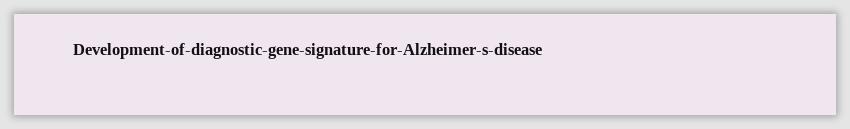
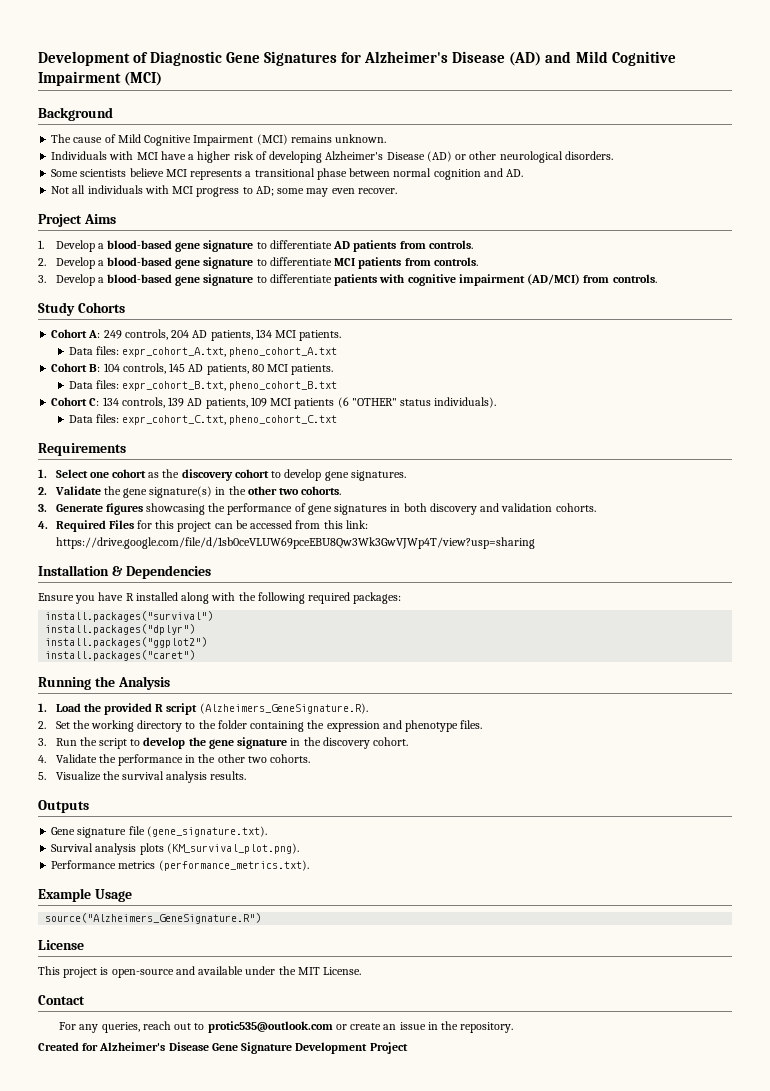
[73,43,542,59] Development-of-diagnostic-gene-signature-for-Alzheimer-s-disease -> [38,51,676,66] [38,71,163,86] [38,107,113,121] [51,134,387,146] [51,151,613,163] [51,168,524,180] [51,185,397,197] [38,214,116,227] [38,240,473,252] [38,257,478,269] [38,274,657,286] [38,302,125,316] [51,329,342,341] [68,346,338,357] [51,363,334,375] [68,380,338,391] [51,397,497,409] [68,414,338,425] [38,443,126,456] [38,469,406,481] [38,486,342,498] [38,503,596,515] [38,520,368,532] [55,537,535,549] [38,565,211,579] [38,592,402,604] [45,611,214,622] [45,624,196,635] [45,637,208,648] [45,650,196,661] [38,676,170,690] [38,703,368,715] [38,720,483,732] [38,737,409,749] [38,754,311,766] [38,771,247,783] [38,800,89,813] [51,826,267,838] [51,843,299,855] [51,860,309,871] [38,888,132,902] [45,913,262,924] [38,940,84,950] [38,966,362,978] [38,995,85,1005] [59,1021,514,1033] [38,1042,408,1054] Development of Diagnostic Gene Signatures for Alzheimer's Disease (AD) and Mild Cognitive Impairment (MCI) // Background // The cause of Mild Cognitive Impairment (MCI) remains unknown. // Individuals with MCI have a higher risk of developing Alzheimer's Disease (AD) or other neurological disorders. // Some scientists believe MCI represents a transitional phase between normal cognition and AD. // Not all individuals with MCI progress to AD; some may even recover. // Project Aims // 1. Develop a blood-based gene signature to differentiate AD patients from controls. // 2. Develop a blood-based gene signature to differentiate MCI patients from controls. // 3. Develop a blood-based gene signature to differentiate patients with cognitive impairment (AD/MCI) from controls. // Study Cohorts // Cohort A: 249 controls, 204 AD patients, 134 MCI patients. // Data files: expr_cohort_A.txt, pheno_cohort_A.txt // Cohort B: 104 controls, 145 AD patients, 80 MCI patients. // Data files: expr_cohort_B.txt, pheno_cohort_B.txt // Cohort C: 134 controls, 139 AD patients, 109 MCI patients (6 "OTHER" status individuals). // Data files: expr_cohort_C.txt, pheno_cohort_C.txt // Requirements // 1. Select one cohort as the discovery cohort to develop gene signatures. // 2. Validate the gene signature(s) in the other two cohorts. // 3. Generate figures showcasing the performance of gene signatures in both discovery and validation cohorts. // 4. Required Files for this project can be accessed from this link: https://drive.google.com/file/d/1sb0ceVLUW69pceEBU8Qw3Wk3GwVJWp4T/view?usp=sharing // Installation & Dependencies // Ensure you have R installed along with the following required packages: // install.packages("survival") // install.packages("dplyr") // install.packages("ggplot2") // install.packages("caret") // Running the Analysis // 1. Load the provided R script (Alzheimers_GeneSignature.R). // 2. Set the working directory to the folder containing the expression and phenotype files. // 3. Run the script to develop the gene signature in the discovery cohort. // 4. Validate the performance in the other two cohorts. // 5. Visualize the survival analysis results. // Outputs // Gene signature file (gene_signature.txt). // Survival analysis plots (KM_survival_plot.png). // Performance metrics (performance_metrics.txt). // Example Usage // source("Alzheimers_GeneSignature.R") // License // This project is open-source and available under the MIT License. // Contact // For any queries, reach out to protic535@outlook.com or create an issue in the repository. // Created for Alzheimer's Disease Gene Signature Development Project

